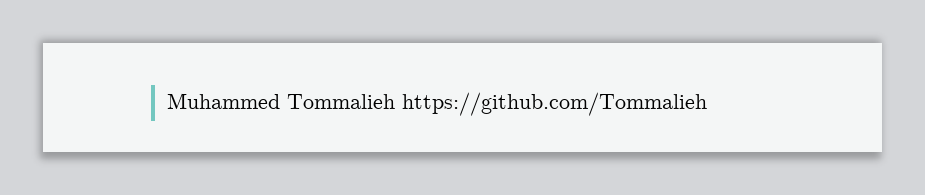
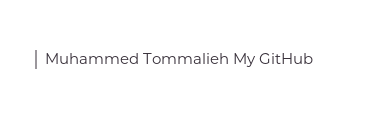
[401,92,707,116] https://github.com/Tommalieh -> [233,53,314,67] My GitHub

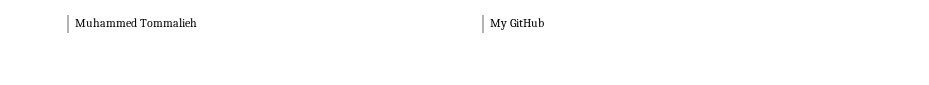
(230, 58) none -> (198, 22) //

